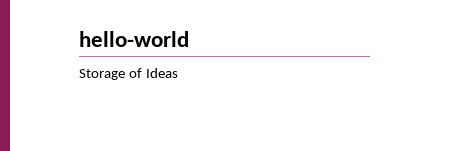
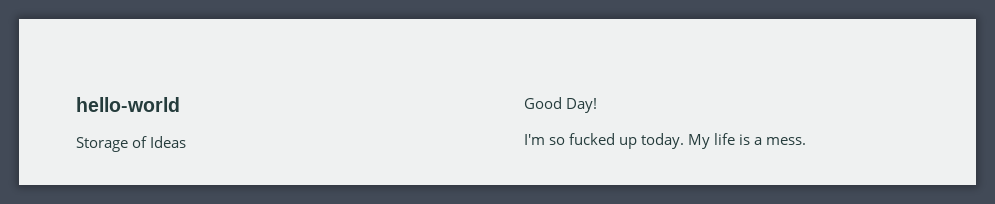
(178, 73) none -> [524,97,598,113] [524,133,807,149] // Good Day! // I'm so fucked up today. My life is a mess.

